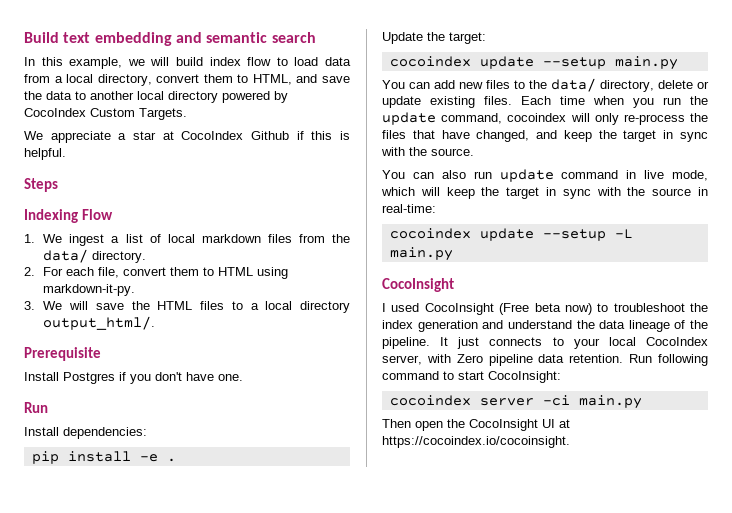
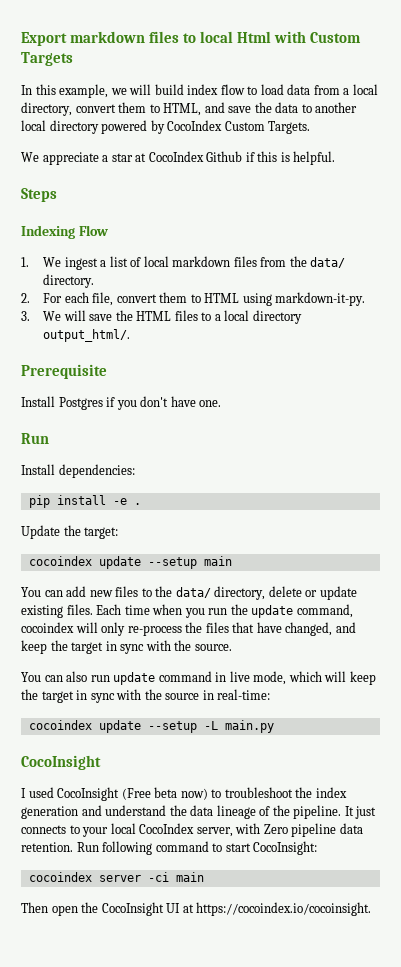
[24,32,316,46] Build text embedding and semantic search -> [21,31,362,46] [21,52,73,66] Export markdown files to local Html with Custom Targets
[614,56,678,70] main.py -> [203,556,232,566] main
[578,395,642,409] main.py -> [175,872,204,882] main

